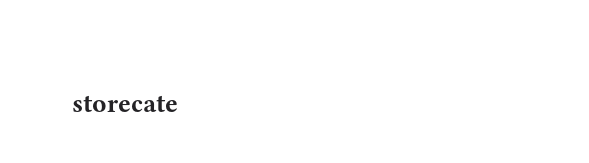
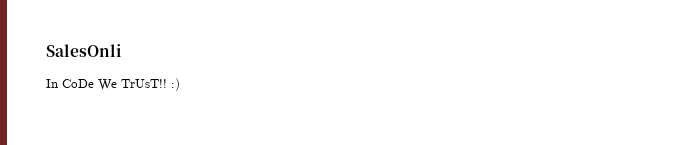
[72,95,178,112] storecate -> [46,44,121,57] [46,78,180,91] SalesOnli // In CoDe We TrUsT!! :)

